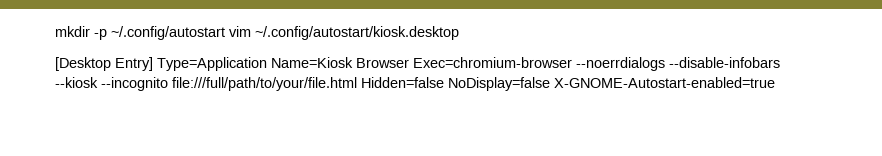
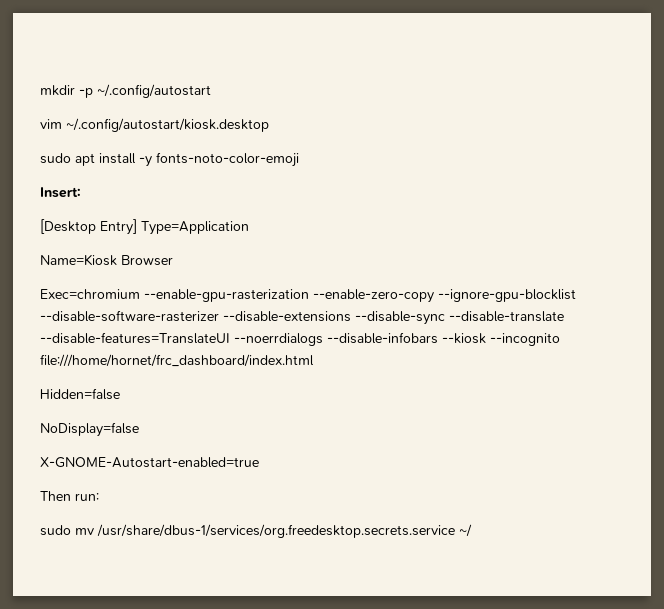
(225, 33) none -> (211, 91) //
(459, 33) none -> [40,152,299,167] [40,187,81,198] // sudo apt install -y fonts-noto-color-emoji // Insert:
(267, 64) none -> (249, 228) //
[413,57,572,68] Exec=chromium-browser -> [40,289,576,303] [40,310,564,325] [40,332,230,344] // Exec=chromium --enable-gpu-rasterization --enable-zero-copy --ignore-gpu-blocklist --disable-software-rasterizer --disable-extensions --disable-sync --disable-translate --disable-features=TranslateUI
[172,77,357,91] file:///full/path/to/your/file.html -> [40,354,314,367] file:///home/hornet/frc_dashboard/index.html //
(444, 82) none -> (120, 394) //
(550, 84) none -> (139, 429) //
(775, 82) none -> [40,491,99,501] [40,524,472,538] // Then run: // sudo mv /usr/share/dbus-1/services/org.freedesktop.secrets.service ~/

